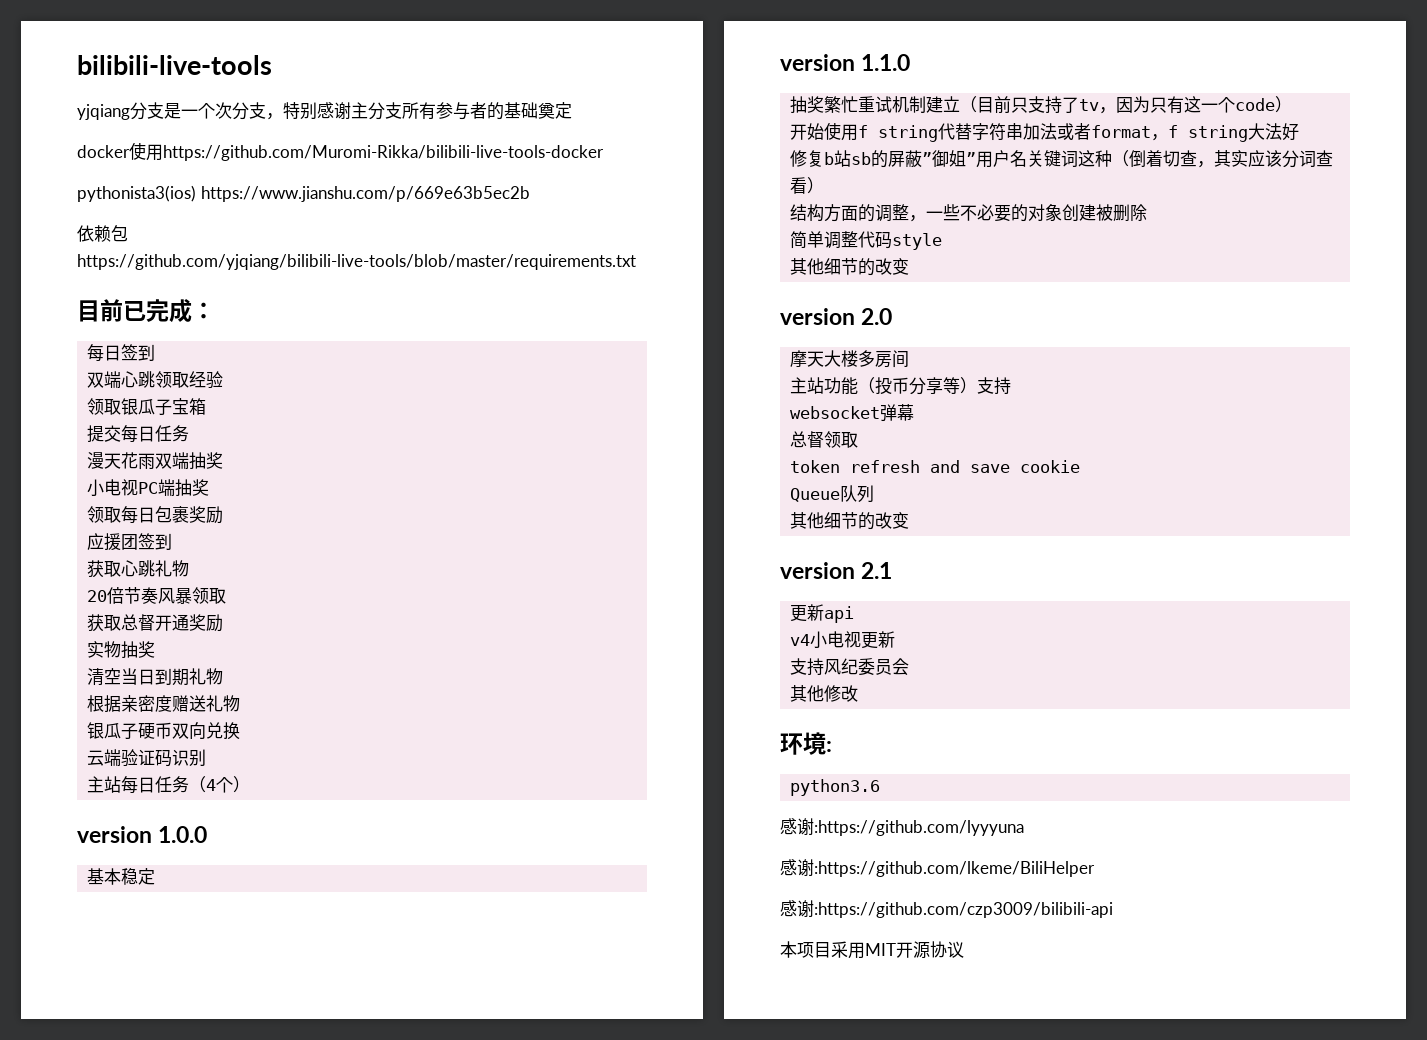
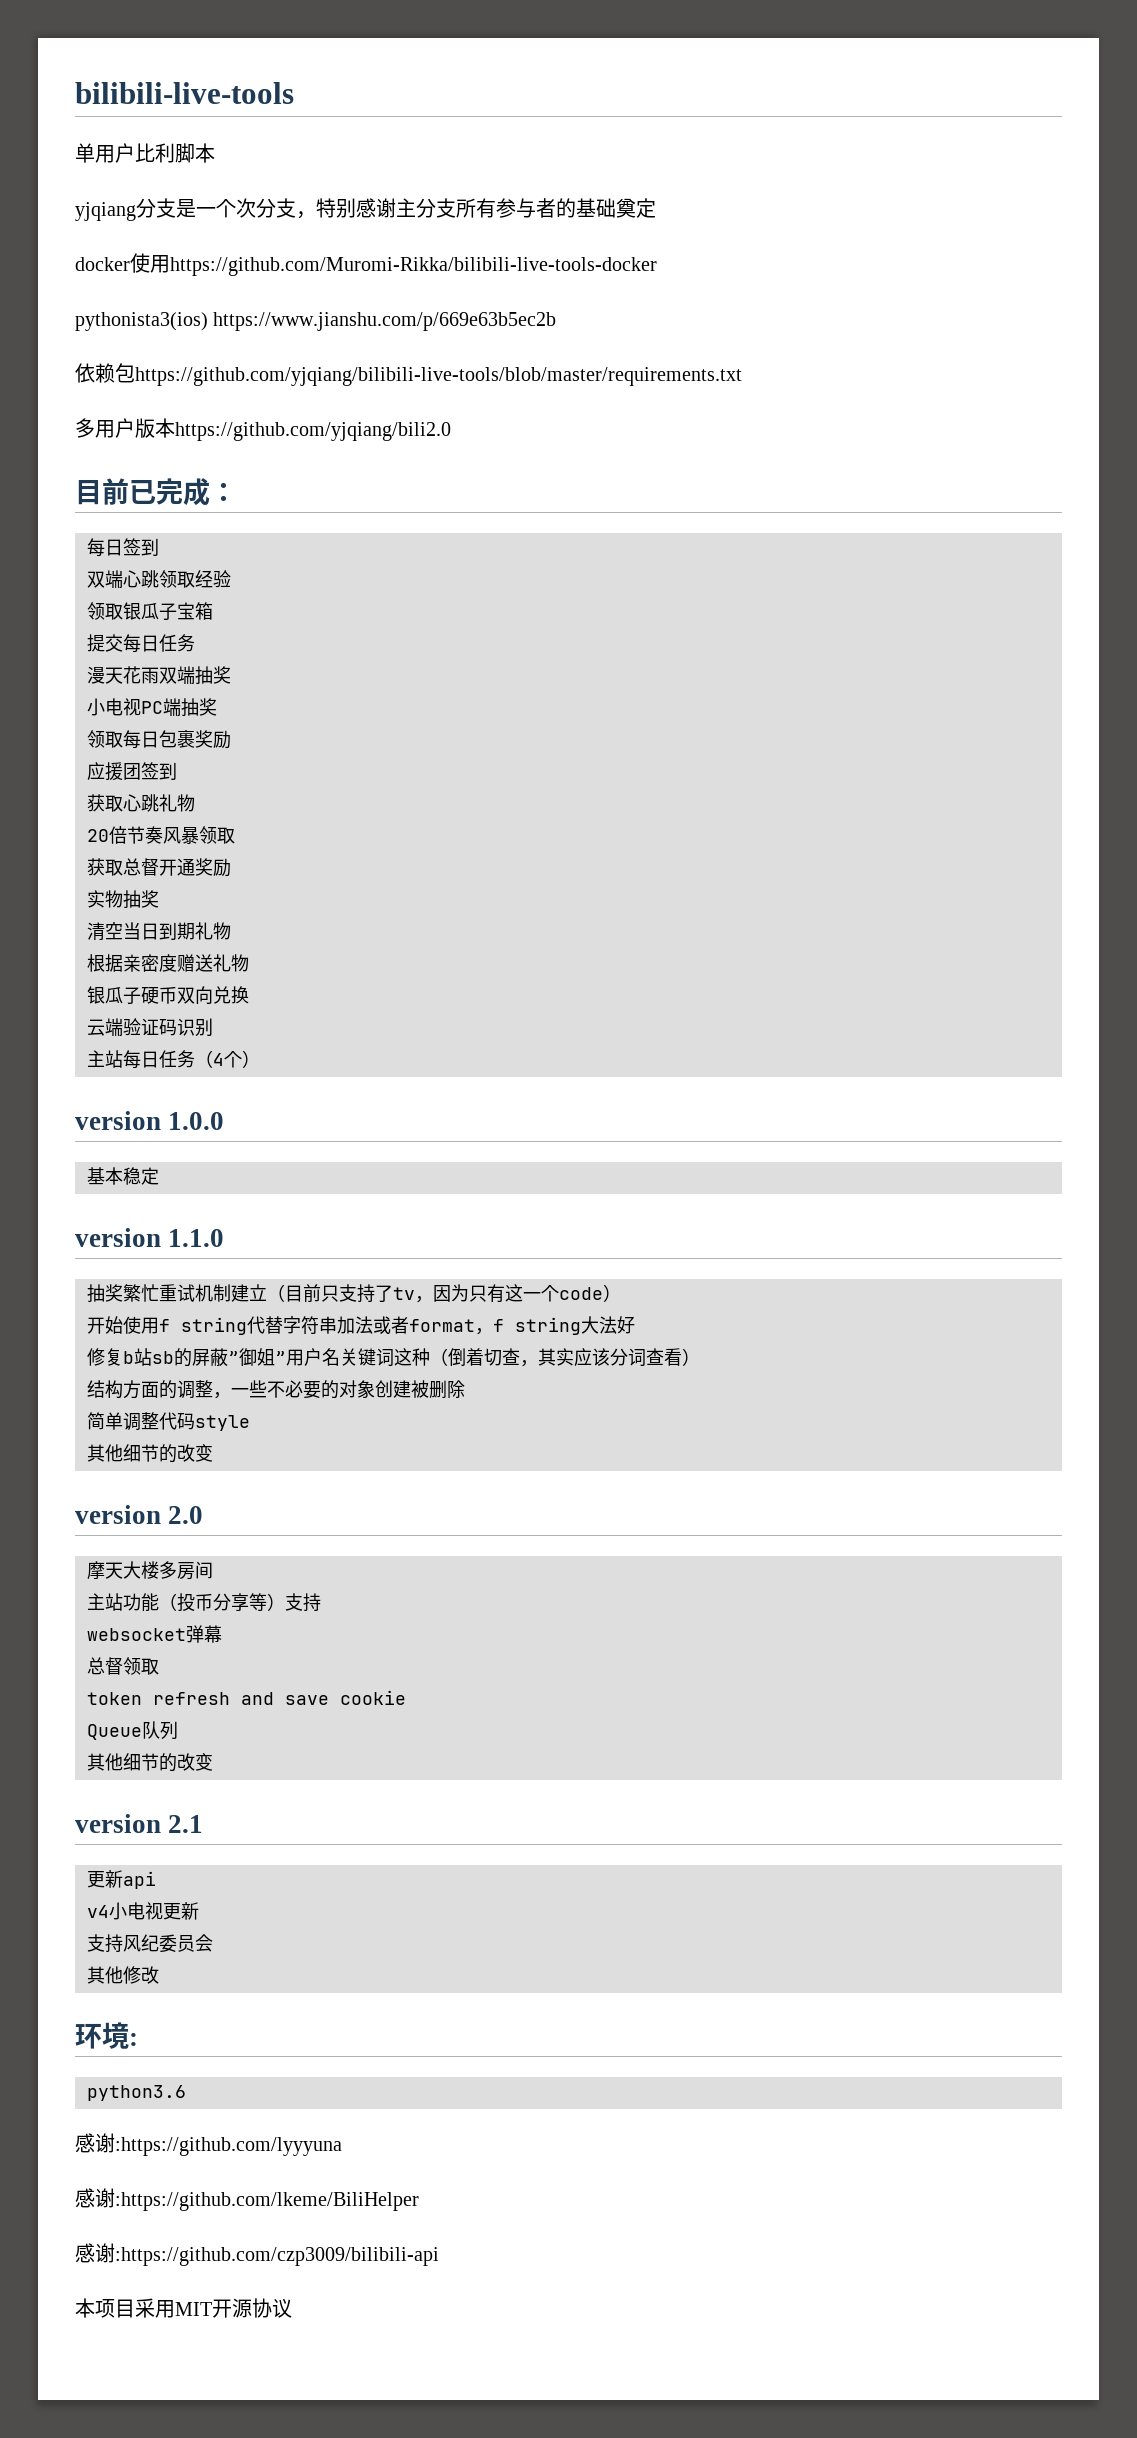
(272, 65) none -> [75,143,215,163] // 单用户比利脚本
(636, 262) none -> [75,418,451,441] // 多用户版本https://github.com/yjqiang/bili2.0

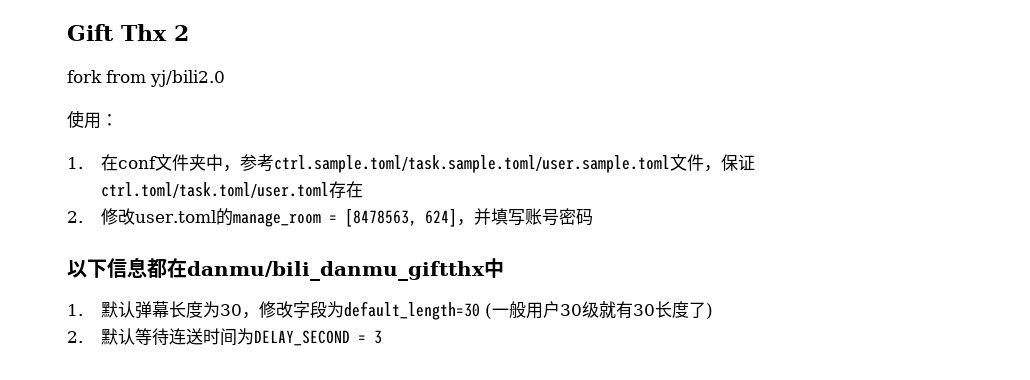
[75,82,294,104] [75,143,215,163] [75,198,656,221] [75,253,657,276] [75,312,557,331] [75,363,742,386] [75,418,451,441] [75,478,237,506] [87,538,159,557] [87,570,231,588] [87,602,213,621] [87,634,195,653] [87,666,231,684] [87,698,217,716] [87,730,231,749] [87,762,177,781] [87,794,195,812] [87,826,235,844] [87,858,231,877] [87,890,159,908] [87,922,231,941] [87,954,249,972] [87,986,249,1005] [87,1018,213,1037] [87,1050,260,1069] [75,1111,225,1130] [87,1167,159,1185] [75,1228,225,1247] [87,1284,621,1303] [87,1316,635,1335] [87,1348,700,1367] [87,1380,465,1399] [87,1412,250,1431] [87,1444,213,1463] [75,1505,204,1524] [87,1561,213,1580] [87,1593,321,1612] [87,1625,222,1643] [87,1657,159,1675] [87,1690,406,1705] [87,1721,178,1740] [87,1753,213,1772] [75,1814,204,1833] [87,1870,156,1889] [87,1902,199,1920] [87,1934,213,1953] [87,1966,159,1984] [75,2022,138,2049] [87,2085,186,2101] [75,2133,342,2156] [75,2188,419,2211] [75,2243,439,2266] [75,2298,292,2318] bilibili-live-tools // 单用户比利脚本 // yjqiang分支是一个次分支，特别感谢主分支所有参与者的基础奠定 // docker使用https://github.com/Muromi-Rikka/bilibili-live-tools-docker // pythonista3(ios) https://www.jianshu.com/p/669e63b5ec2b // 依赖包https://github.com/yjqiang/bilibili-live-tools/blob/master/requirements.txt // 多用户版本https://github.com/yjqiang/bili2.0 // 目前已完成： // 每日签到 // 双端心跳领取经验 // 领取银瓜子宝箱 // 提交每日任务 // 漫天花雨双端抽奖 // 小电视PC端抽奖 // 领取每日包裹奖励 // 应援团签到 // 获取心跳礼物 // 20倍节奏风暴领取 // 获取总督开通奖励 // 实物抽奖 // 清空当日到期礼物 // 根据亲密度赠送礼物 // 银瓜子硬币双向兑换 // 云端验证码识别 // 主站每日任务（4个） // version 1.0.0 // 基本稳定 // version 1.1.0 // 抽奖繁忙重试机制建立（目前只支持了tv，因为只有这一个code） // 开始使用f string代替字符串加法或者format，f string大法好 // 修复b站sb的屏蔽”御姐”用户名关键词这种（倒着切查，其实应该分词查看） // 结构方面的调整，一些不必要的对象创建被删除 // 简单调整代码style // 其他细节的改变 // version 2.0 // 摩天大楼多房间 // 主站功能（投币分享等）支持 // websocket弹幕 // 总督领取 // token refresh and save cookie // Queue队列 // 其他细节的改变 // version 2.1 // 更新api // v4小电视更新 // 支持风纪委员会 // 其他修改 // 环境: // python3.6 // 感谢:https://github.com/lyyyuna // 感谢:https://github.com/lkeme/BiliHelper // 感谢:https://github.com/czp3009/bilibili-api // 本项目采用MIT开源协议 -> [67,24,189,41] [67,70,225,87] [67,110,118,129] [67,154,755,173] [100,181,363,198] [67,208,593,227] [67,257,504,281] [67,301,713,320] [67,328,382,346] Gift Thx 2 // fork from yj/bili2.0 // 使用： // 1.在conf文件夹中，参考ctrl.sample.toml/task.sample.toml/user.sample.toml文件，保证ctrl.toml/task.toml/user.toml存在 // 2.修改user.toml的manage_room = [8478563, 624]，并填写账号密码 // 以下信息都在danmu/bili_danmu_giftthx中 // 1.默认弹幕长度为30，修改字段为default_length=30 (一般用户30级就有30长度了) // 2.默认等待连送时间为DELAY_SECOND = 3

